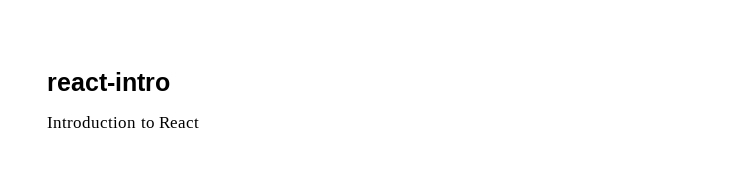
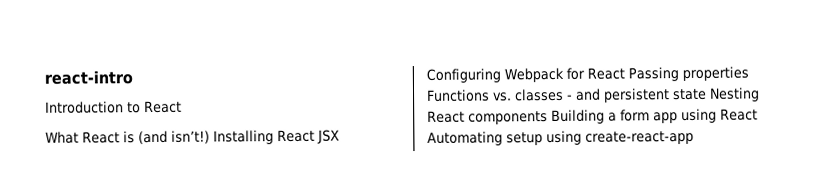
(200, 122) none -> [45,129,340,145] [426,66,749,83] [426,87,760,103] [427,108,758,125] [427,130,694,146] // What React is (and isn’t!) Installing React JSX Configuring Webpack for React Passing properties Functions vs. classes - and persistent state Nesting React components Building a form app using React Automating setup using create-react-app

